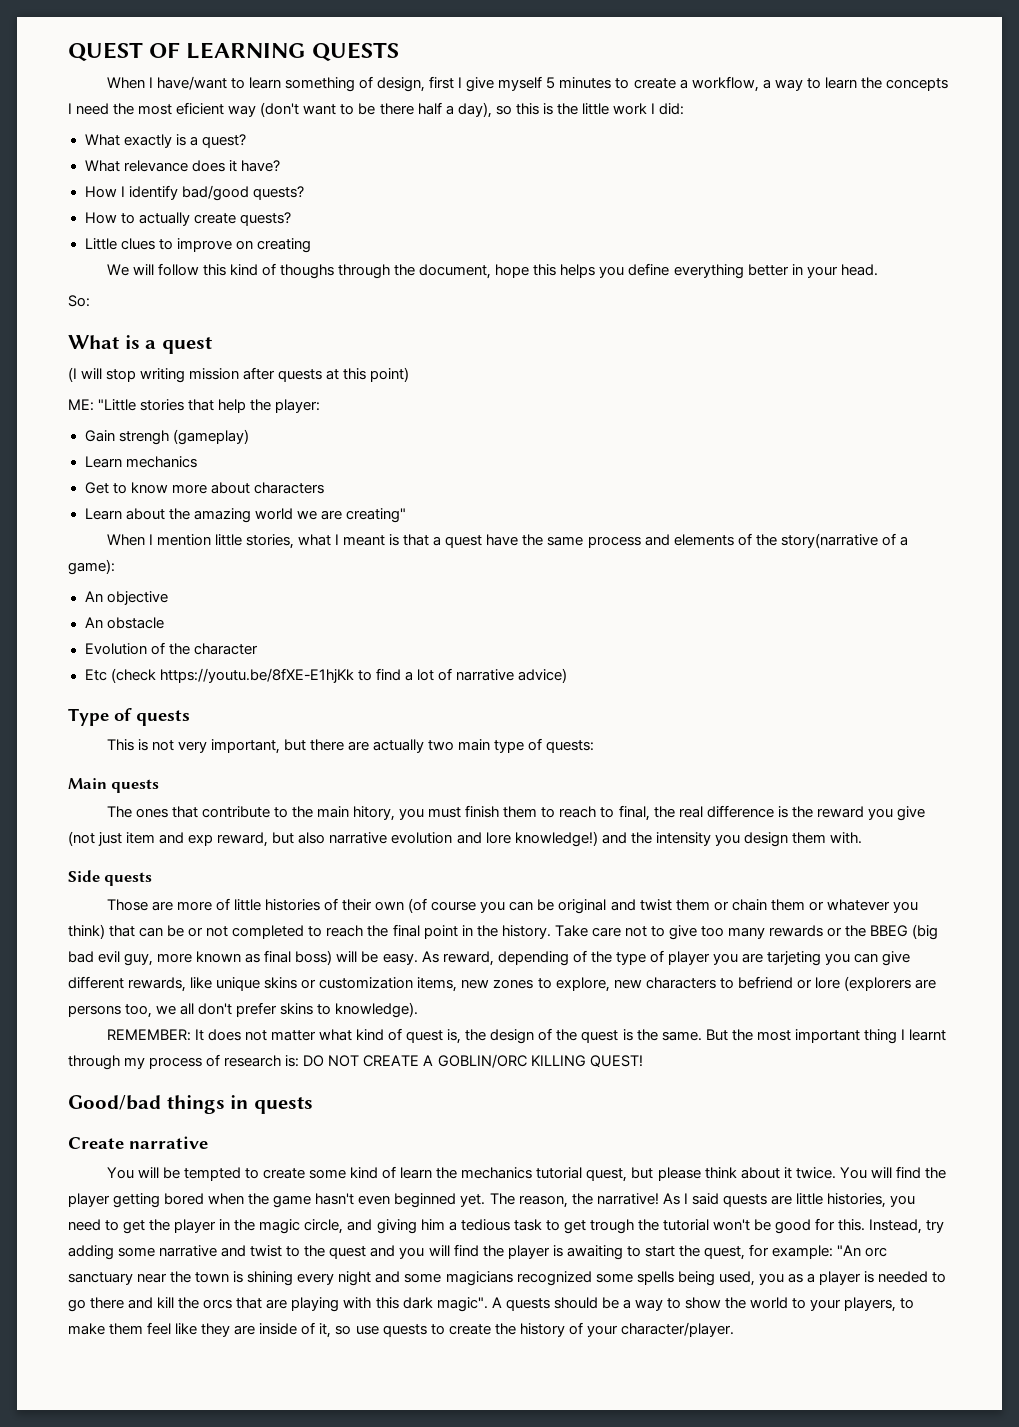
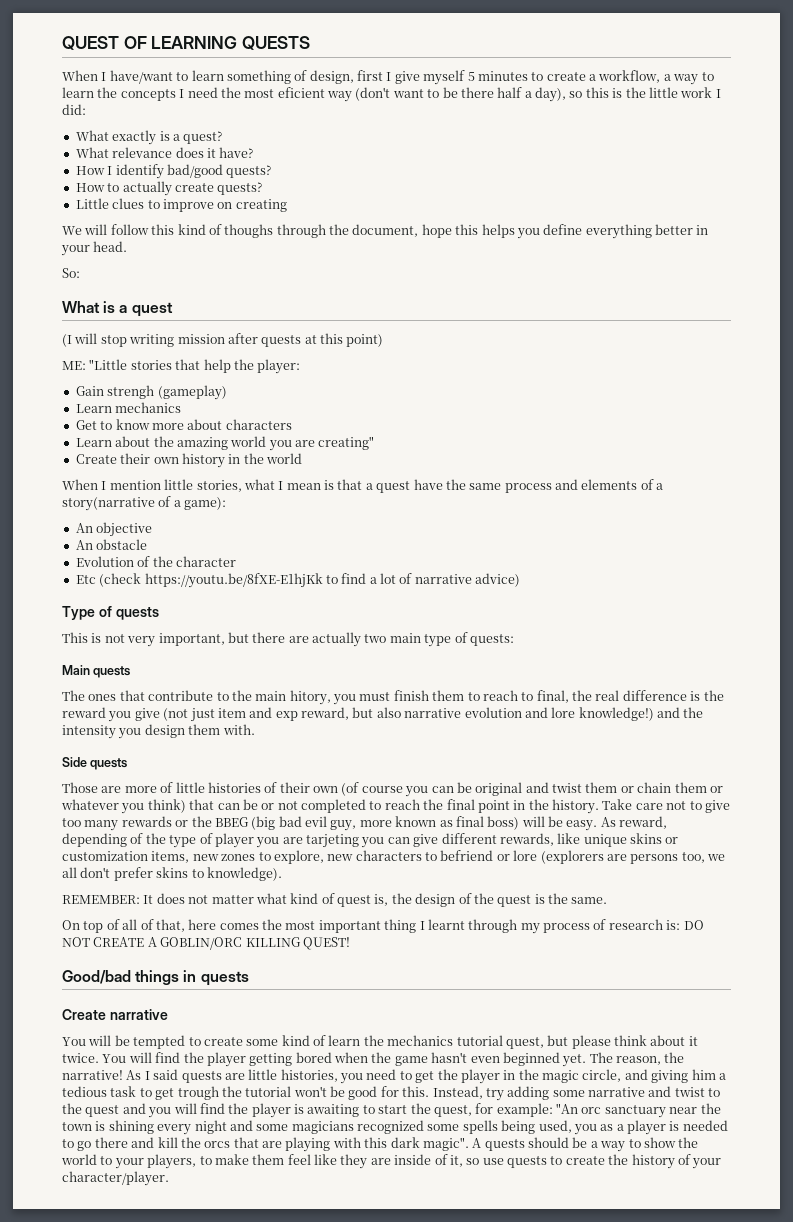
[296,510,317,520] we -> [268,440,292,451] you
(406, 515) none -> [75,453,302,468] // Create their own history in the world
[343,535,386,546] meant -> [286,483,321,490] mean
[755,534,777,546] the -> [656,483,664,490] a
[705,1029,728,1041] But -> [62,919,259,933] // On top of all of that, here comes

